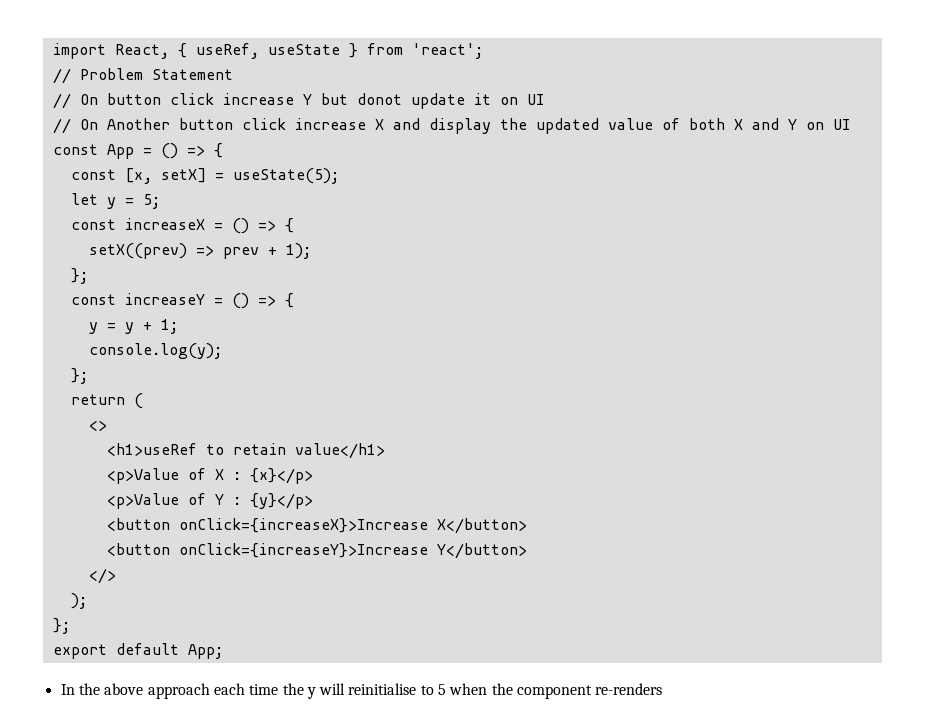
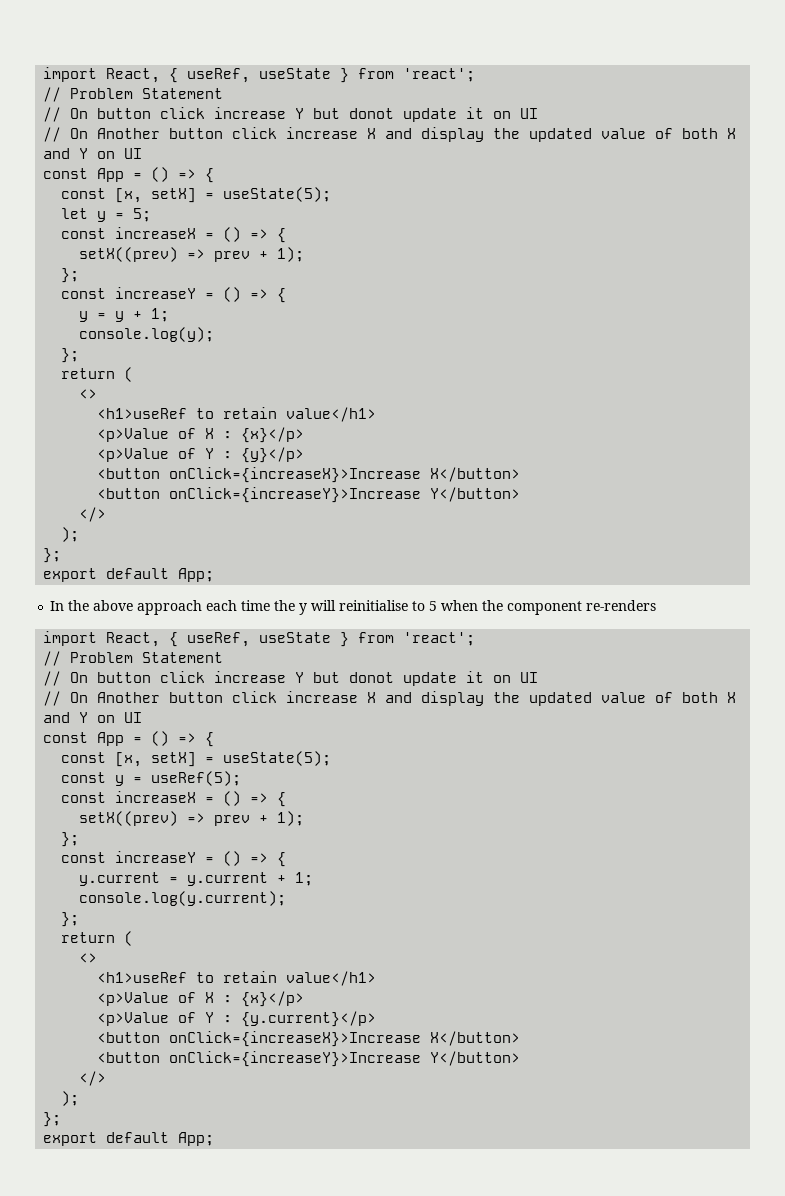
(663, 689) none -> [43,631,476,647] [43,651,224,666] [43,671,539,686] [43,691,737,706] [43,712,143,723] [43,731,215,747] [61,751,332,767] [61,771,242,786] [61,791,287,807] [79,811,305,826] [61,832,80,847] [61,851,287,867] [79,872,314,886] [79,891,287,906] [61,912,80,927] [61,931,134,946] [79,953,98,963] [97,971,377,986] [97,991,305,1007] [97,1011,377,1027] [97,1031,521,1047] [97,1051,521,1067] [79,1071,107,1086] [61,1091,80,1106] [43,1112,62,1127] [43,1132,215,1146] // import React, { useRef, useState } from 'react'; // // Problem Statement // // On button click increase Y but donot update it on UI // // On Another button click increase X and display the updated value of both X and Y on UI // const App = () => { // const [x, setX] = useState(5); // const y = useRef(5); // const increaseX = () => { // setX((prev) => prev + 1); // }; // const increaseY = () => { // y.current = y.current + 1; // console.log(y.current); // }; // return ( // <> // <h1>useRef to retain value</h1> // <p>Value of X : {x}</p> // <p>Value of Y : {y.current}</p> // <button onClick={increaseX}>Increase X</button> // <button onClick={increaseY}>Increase Y</button> // </> // ); // }; // export default App;

